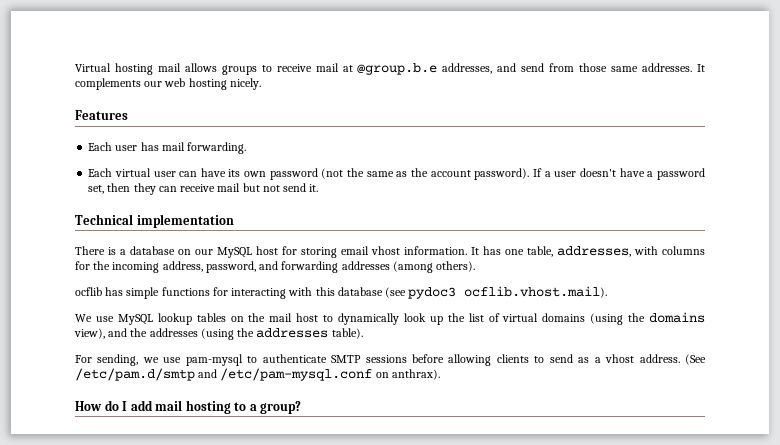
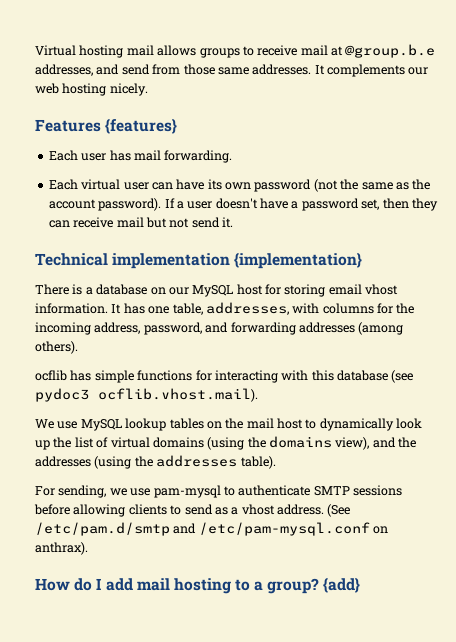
(128, 115) none -> [105,118,178,134] {features}
(234, 221) none -> [234,252,363,269] {implementation}
(302, 407) none -> [322,577,360,593] {add}

